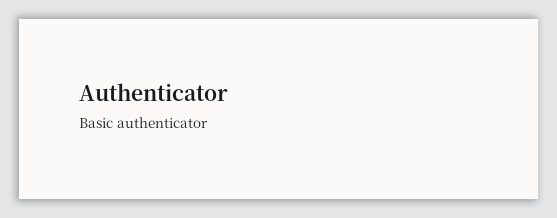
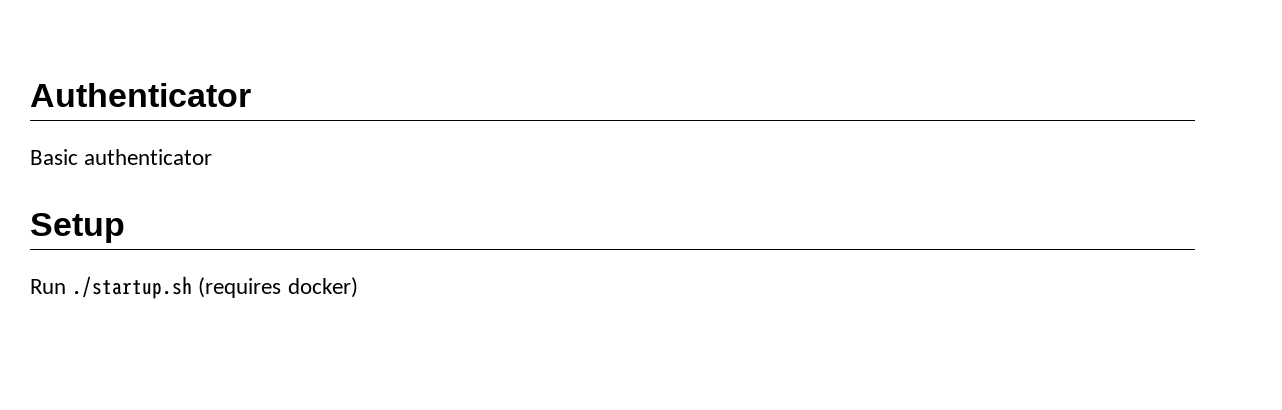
(208, 122) none -> [30,213,125,243] [30,276,358,299] // Setup // Run ./startup.sh (requires docker)

